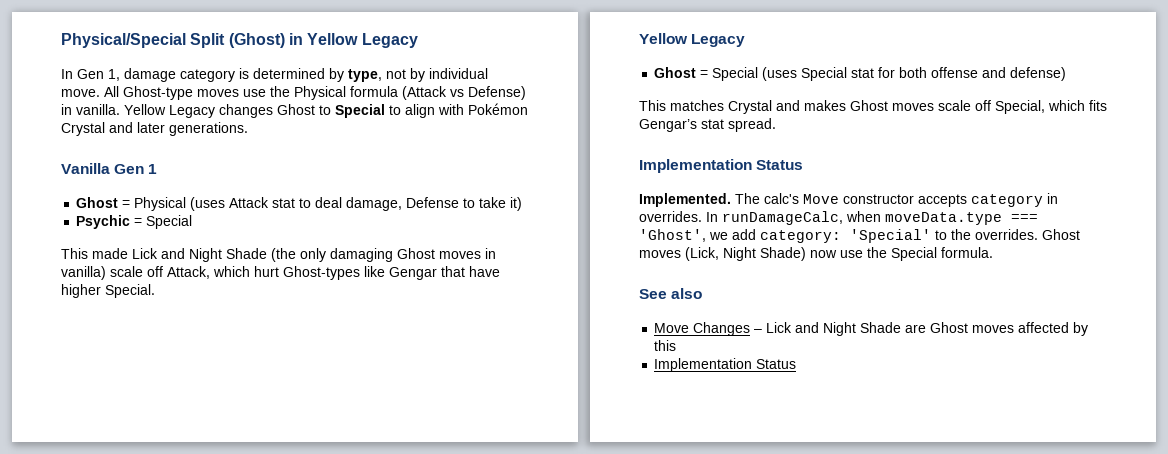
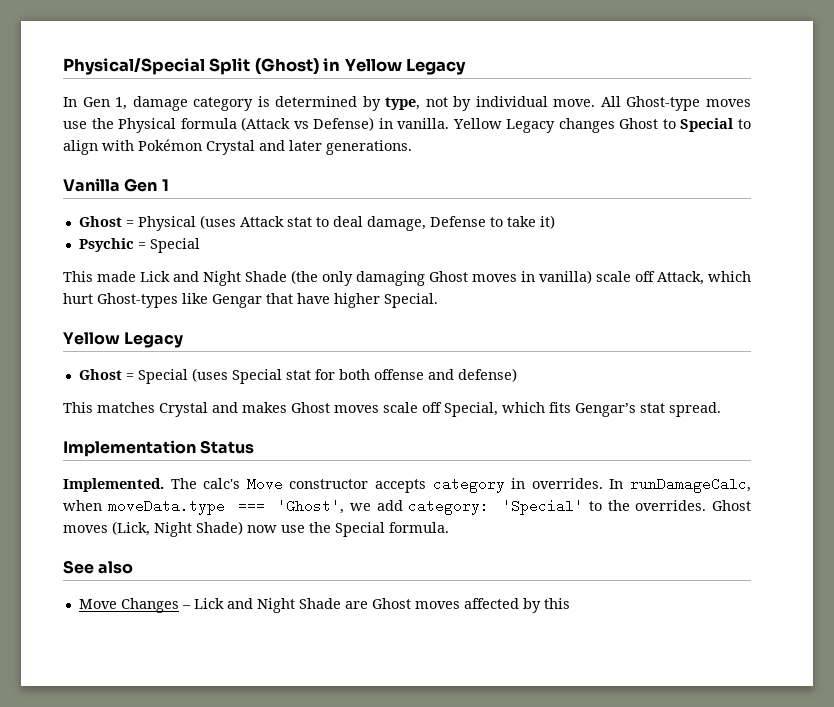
[654,358,797,372] // Implementation Status -> (570, 603) none

